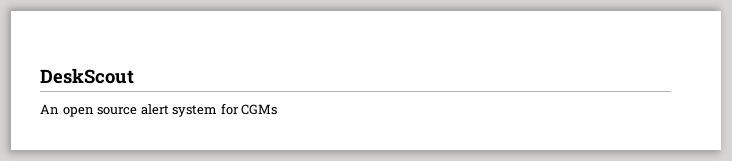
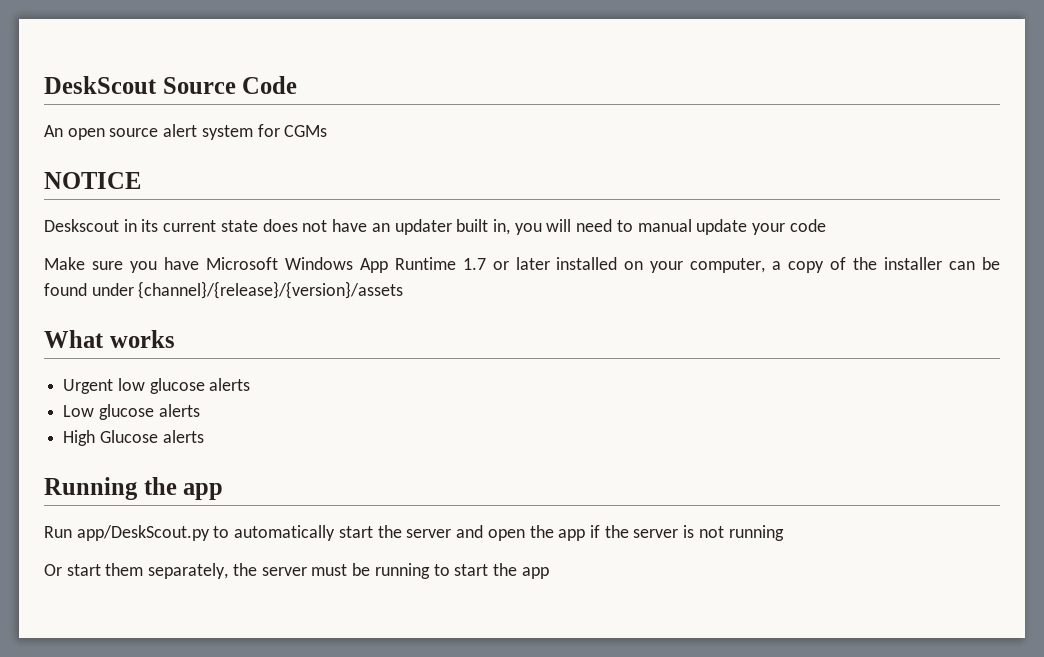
(134, 76) none -> [162,76,298,94] Source Code
(278, 109) none -> [44,172,141,189] [44,219,826,235] [44,257,1001,273] [44,281,404,299] [44,330,175,348] [63,378,251,394] [63,404,200,420] [63,430,204,446] [44,477,224,500] [44,525,784,541] [44,563,549,579] // NOTICE // Deskscout in its current state does not have an updater built in, you will need to manual update your code // Make sure you have Microsoft Windows App Runtime 1.7 or later installed on your computer, a copy of the installer can be found under {channel}/{release}/{version}/assets // What works // Urgent low glucose alerts // Low glucose alerts // High Glucose alerts // Running the app // Run app/DeskScout.py to automatically start the server and open the app if the server is not running // Or start them separately, the server must be running to start the app

